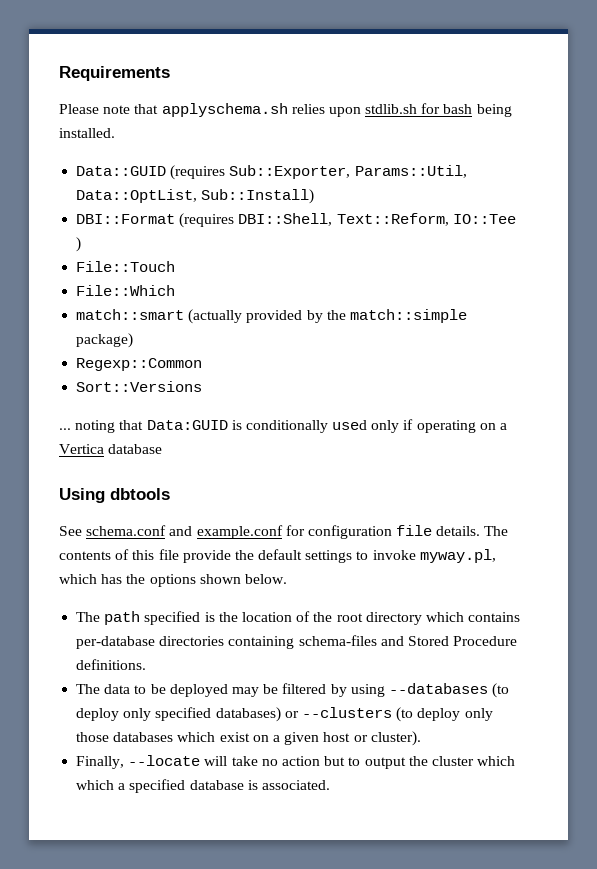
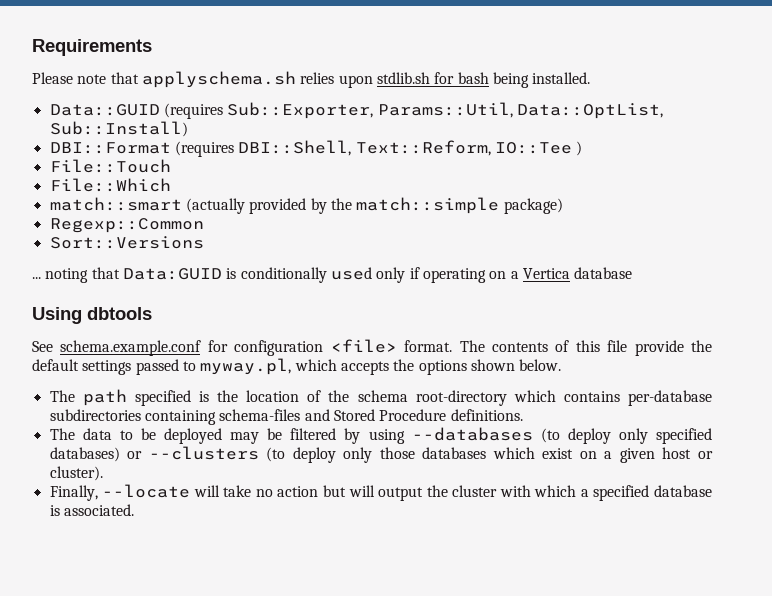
[86,525,481,539] schema.conf and example.conf for configuration file details. -> [60,339,453,356] schema.example.conf for configuration <file> format.
[356,550,416,560] to invoke -> [135,359,196,375] passed to
[101,574,123,584] has -> [340,361,389,375] accepts
[336,612,422,625] root directory -> [357,390,507,406] schema root-directory
[159,636,225,646] directories -> [49,409,141,421] subdirectories
[348,757,361,766] to -> [348,485,375,497] will
[477,756,516,766] which -> [499,485,531,497] with

